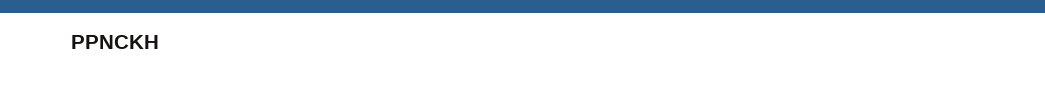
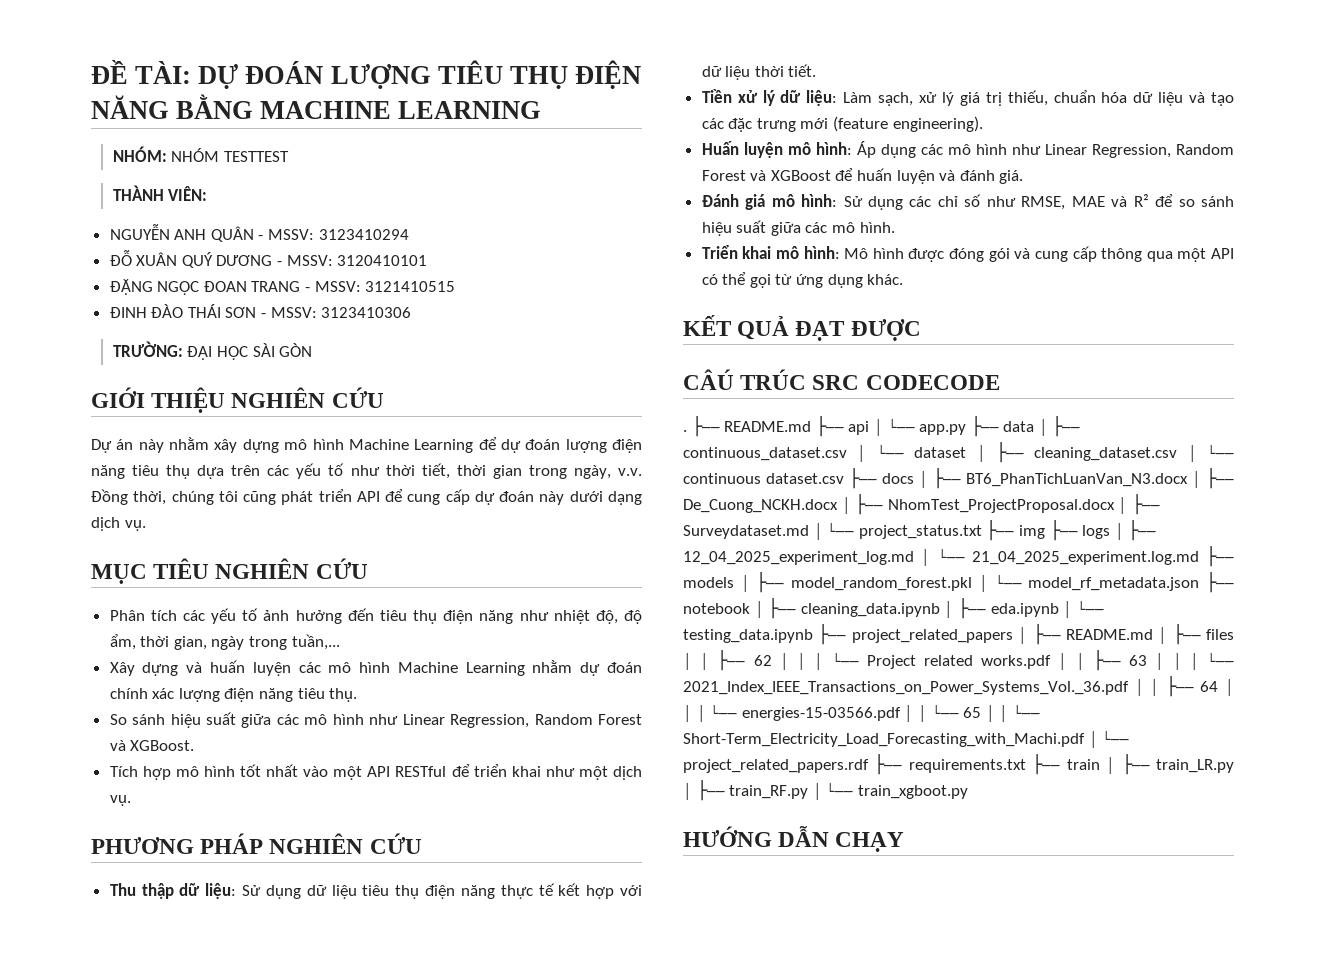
[71,35,159,49] PPNCKH -> [91,60,642,89] [91,94,542,119] [112,146,289,162] [112,185,208,201] [109,224,409,242] [109,250,428,268] [109,279,456,295] [109,304,412,318] [112,341,313,360] [91,387,384,413] [91,437,642,453] [91,463,642,479] [91,489,642,505] [91,517,146,531] [91,558,368,584] [109,608,642,624] [109,634,340,650] [109,660,642,676] [109,688,358,702] [109,712,642,728] [109,740,195,751] [109,764,642,780] [109,795,131,806] [91,833,422,854] [109,883,642,899] [701,64,817,80] [701,89,1234,106] [701,116,983,132] [701,141,1234,158] [701,168,1024,184] [701,194,1234,210] [701,220,895,236] [701,245,1234,262] [701,272,904,288] [683,315,921,341] [683,369,1000,390] [683,416,1081,437] [683,442,1234,463] [683,468,1234,489] [683,494,1160,515] [683,520,1157,541] [683,546,1234,567] [683,572,1234,593] [683,598,1104,619] [683,624,1234,645] [683,650,1234,671] [683,676,1234,697] [683,704,1040,722] [683,730,1130,748] [683,754,1234,775] [683,780,968,801] [683,826,905,852] ĐỀ TÀI: DỰ ĐOÁN LƯỢNG TIÊU THỤ ĐIỆN NĂNG BẰNG MACHINE LEARNING // NHÓM: NHÓM TESTTEST // THÀNH VIÊN: // NGUYỄN ANH QUÂN - MSSV: 3123410294 // ĐỖ XUÂN QUÝ DƯƠNG - MSSV: 3120410101 // ĐẶNG NGỌC ĐOAN TRANG - MSSV: 3121410515 // ĐINH ĐÀO THÁI SƠN - MSSV: 3123410306 // TRƯỜNG: ĐẠI HỌC SÀI GÒN // GIỚI THIỆU NGHIÊN CỨU // Dự án này nhằm xây dựng mô hình Machine Learning để dự đoán lượng điện năng tiêu thụ dựa trên các yếu tố như thời tiết, thời gian trong ngày, v.v. Đồng thời, chúng tôi cũng phát triển API để cung cấp dự đoán này dưới dạng dịch vụ. // MỤC TIÊU NGHIÊN CỨU // Phân tích các yếu tố ảnh hưởng đến tiêu thụ điện năng như nhiệt độ, độ ẩm, thời gian, ngày trong tuần,... // Xây dựng và huấn luyện các mô hình Machine Learning nhằm dự đoán chính xác lượng điện năng tiêu thụ. // So sánh hiệu suất giữa các mô hình như Linear Regression, Random Forest và XGBoost. // Tích hợp mô hình tốt nhất vào một API RESTful để triển khai như một dịch vụ. // PHƯƠNG PHÁP NGHIÊN CỨU // Thu thập dữ liệu: Sử dụng dữ liệu tiêu thụ điện năng thực tế kết hợp với dữ liệu thời tiết. // Tiền xử lý dữ liệu: Làm sạch, xử lý giá trị thiếu, chuẩn hóa dữ liệu và tạo các đặc trưng mới (feature engineering). // Huấn luyện mô hình: Áp dụng các mô hình như Linear Regression, Random Forest và XGBoost để huấn luyện và đánh giá. // Đánh giá mô hình: Sử dụng các chỉ số như RMSE, MAE và R² để so sánh hiệu suất giữa các mô hình. // Triển khai mô hình: Mô hình được đóng gói và cung cấp thông qua một API có thể gọi từ ứng dụng khác. // KẾT QUẢ ĐẠT ĐƯỢC // CÂÚ TRÚC SRC CODECODE // . ├── README.md ├── api │ └── app.py ├── data │ ├── continuous_dataset.csv │ └── dataset │ ├── cleaning_dataset.csv │ └── continuous dataset.csv ├── docs │ ├── BT6_PhanTichLuanVan_N3.docx │ ├── De_Cuong_NCKH.docx │ ├── NhomTest_ProjectProposal.docx │ ├── Surveydataset.md │ └── project_status.txt ├── img ├── logs │ ├── 12_04_2025_experiment_log.md │ └── 21_04_2025_experiment.log.md ├── models │ ├── model_random_forest.pkl │ └── model_rf_metadata.json ├── notebook │ ├── cleaning_data.ipynb │ ├── eda.ipynb │ └── testing_data.ipynb ├── project_related_papers │ ├── README.md │ ├── files │ │ ├── 62 │ │ │ └── Project related works.pdf │ │ ├── 63 │ │ │ └── 2021_Index_IEEE_Transactions_on_Power_Systems_Vol._36.pdf │ │ ├── 64 │ │ │ └── energies-15-03566.pdf │ │ └── 65 │ │ └── Short-Term_Electricity_Load_Forecasting_with_Machi.pdf │ └── project_related_papers.rdf ├── requirements.txt ├── train │ ├── train_LR.py │ ├── train_RF.py │ └── train_xgboot.py // HƯỚNG DẪN CHẠY

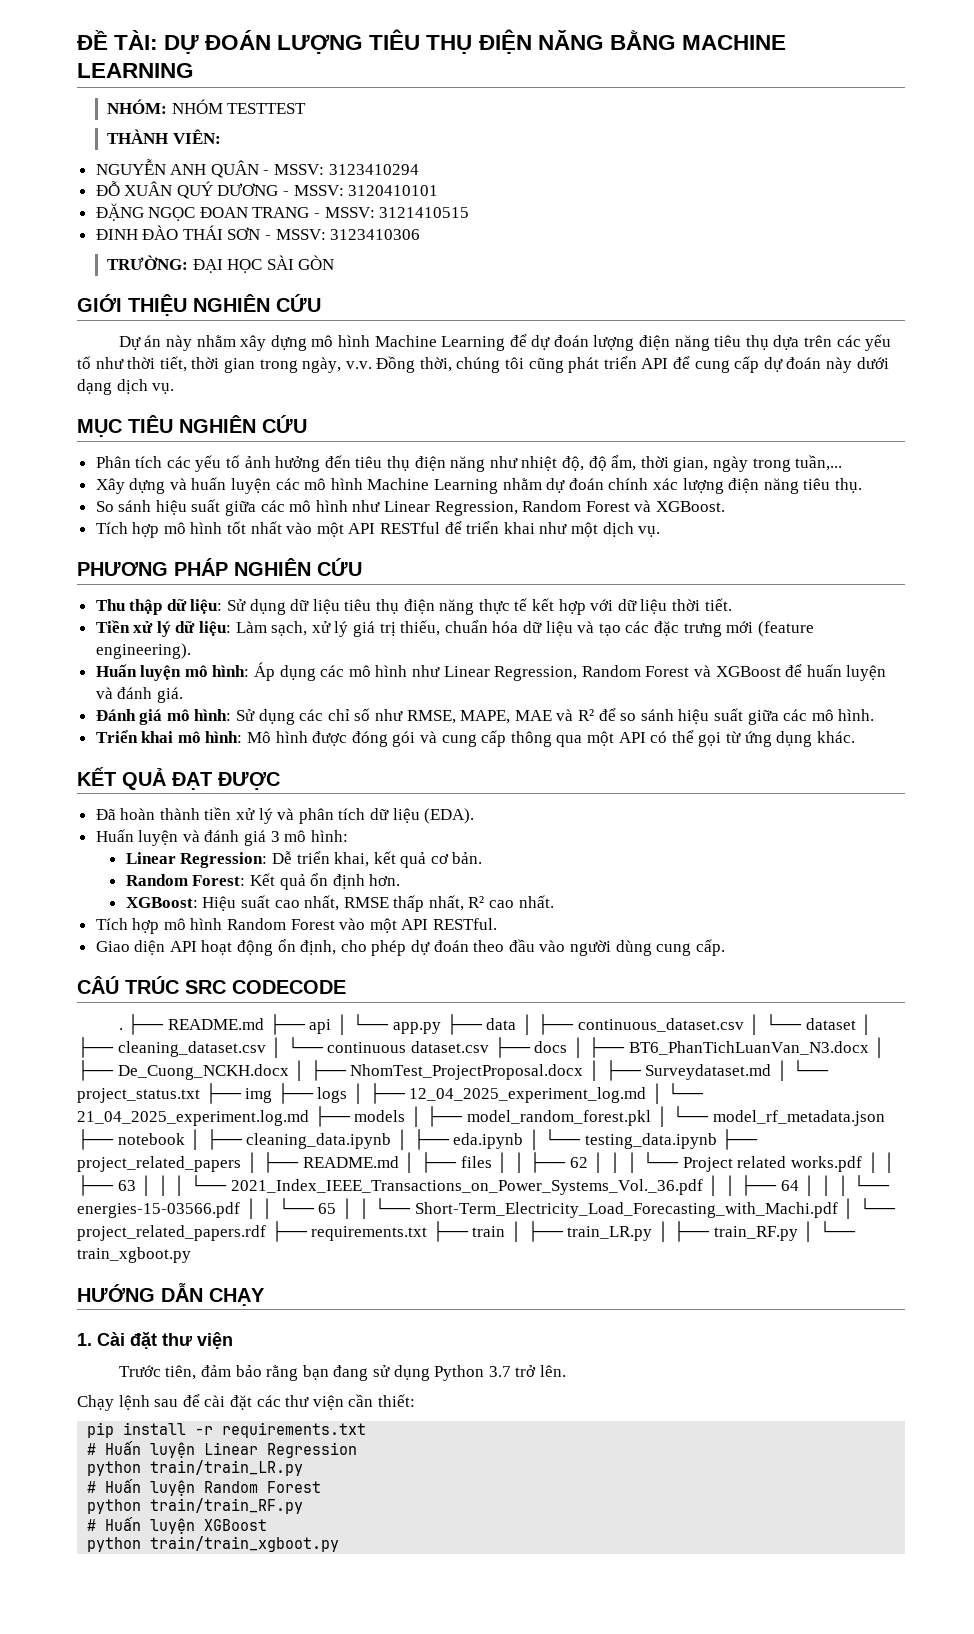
(1066, 203) none -> [460,710,511,724] MAPE,
(921, 330) none -> [95,807,475,824] [95,829,348,846] [125,851,483,868] [125,873,401,890] [125,895,554,912] [95,918,498,934] [95,939,725,956] // Đã hoàn thành tiền xử lý và phân tích dữ liệu (EDA). // Huấn luyện và đánh giá 3 mô hình: // Linear Regression: Dễ triển khai, kết quả cơ bản. // Random Forest: Kết quả ổn định hơn. // XGBoost: Hiệu suất cao nhất, RMSE thấp nhất, R² cao nhất. // Tích hợp mô hình Random Forest vào một API RESTful. // Giao diện API hoạt động ổn định, cho phép dự đoán theo đầu vào người dùng cung cấp.
(905, 842) none -> [77,1332,233,1349] [118,1365,566,1381] [77,1394,415,1411] [87,1422,367,1438] [87,1441,358,1458] [87,1460,304,1476] [87,1479,322,1496] [87,1498,304,1514] [87,1517,268,1534] [87,1536,340,1552] // 1. Cài đặt thư viện // Trước tiên, đảm bảo rằng bạn đang sử dụng Python 3.7 trở lên. // Chạy lệnh sau để cài đặt các thư viện cần thiết: // pip install -r requirements.txt // # Huấn luyện Linear Regression // python train/train_LR.py // # Huấn luyện Random Forest // python train/train_RF.py // # Huấn luyện XGBoost // python train/train_xgboot.py

